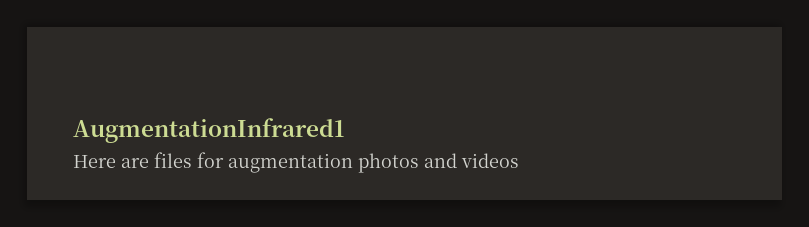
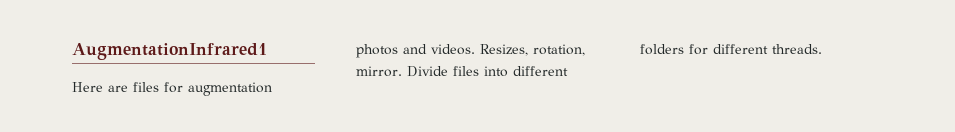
[461,153,519,168] videos -> [431,44,585,56] [356,66,568,77] [640,44,822,55] videos. Resizes, rotation, mirror. Divide files into different folders for different threads.

